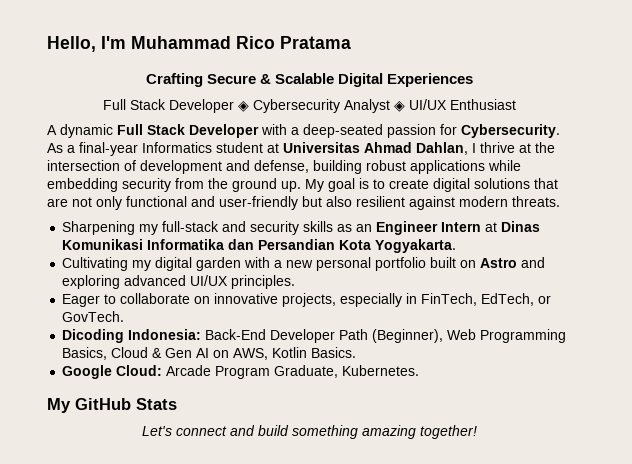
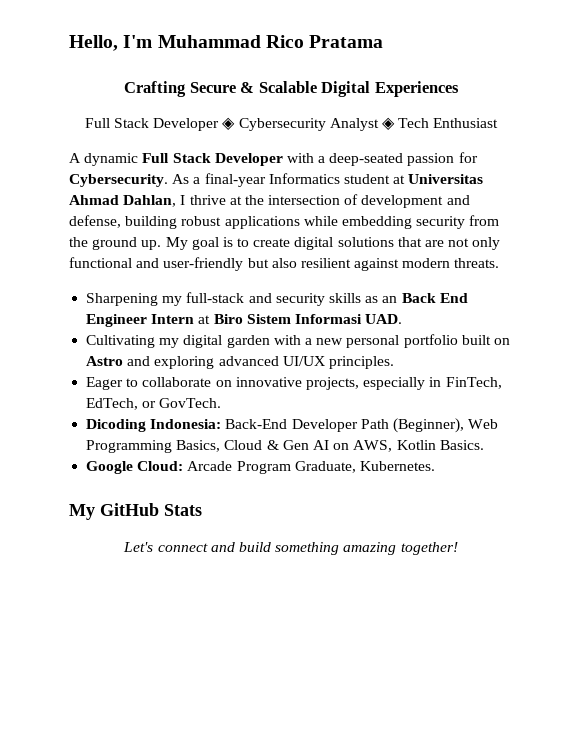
[409,99,447,110] UI/UX -> [398,118,430,128] Tech
(373, 228) none -> [401,293,468,303] Back End
[501,221,541,232] [62,239,457,253] Dinas Komunikasi Informatika dan Persandian Kota Yogyakarta. -> [213,314,403,324] Biro Sistem Informasi UAD.

